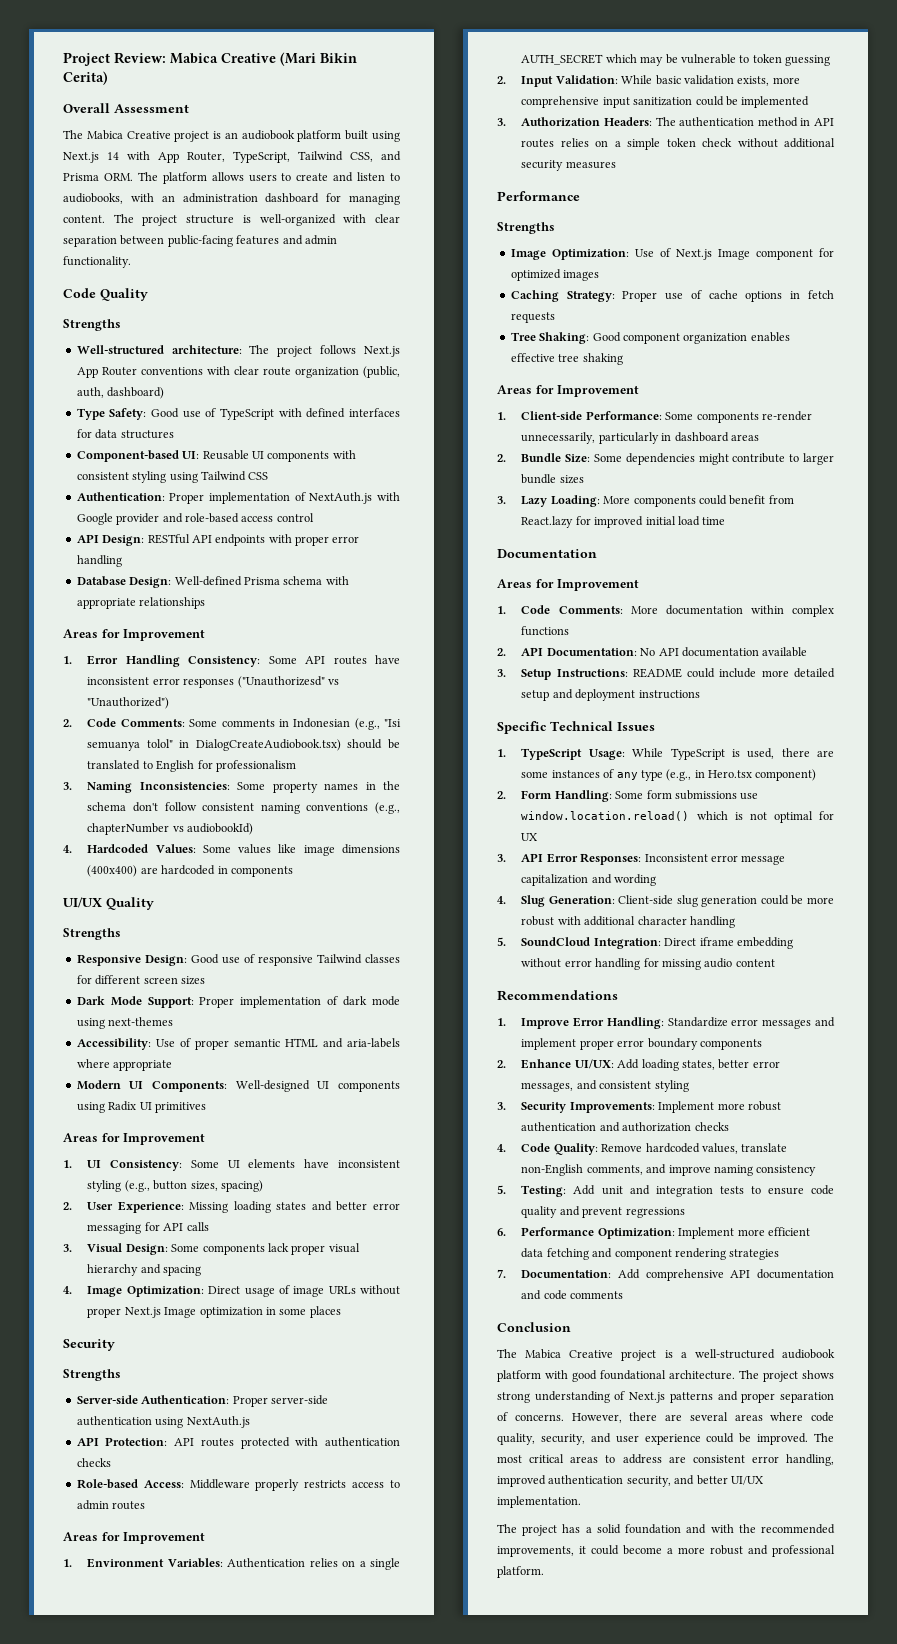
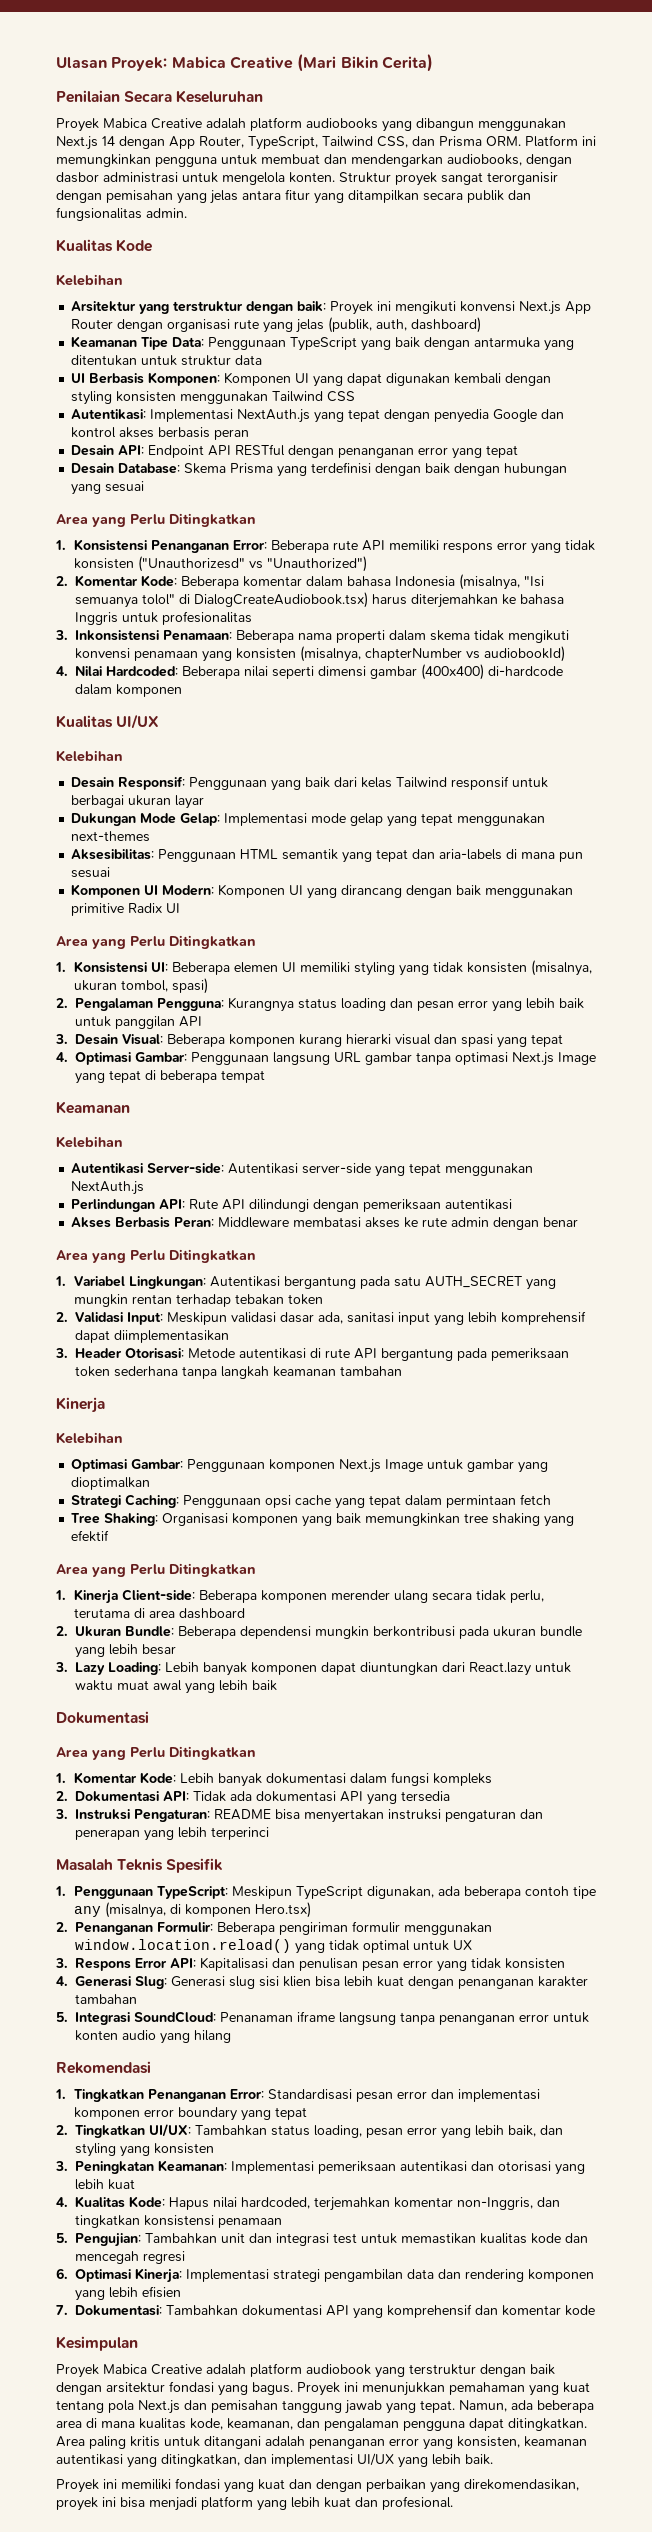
[63,52,166,66] Project Review: -> [56,57,168,71] Ulasan Proyek:
[63,103,189,113] [63,130,400,142] Overall Assessment // The Mabica Creative project is an audiobook platform built using -> [56,90,264,103] [56,117,566,132] Penilaian Secara Keseluruhan // Proyek Mabica Creative adalah platform audiobooks yang dibangun menggunakan
[127,151,150,160] with -> [119,136,165,149] dengan
[381,151,401,161] and -> [412,136,435,146] dan
[137,172,400,184] [63,193,400,205] [63,214,401,226] [63,235,337,247] [63,256,131,268] [63,288,148,301] [63,319,121,331] [76,345,400,357] [76,366,400,378] [76,387,165,399] [76,408,400,420] [76,429,174,439] [76,450,356,462] [76,471,269,483] [76,492,400,504] [76,513,314,525] [76,534,360,546] [76,555,122,567] [76,576,349,588] [76,597,206,609] [63,629,206,641] [63,655,401,667] [87,676,339,688] [87,697,170,709] [63,718,401,730] [87,739,401,751] [87,760,296,772] [63,781,401,793] [87,802,400,814] [87,823,254,835] [63,844,400,856] [87,865,293,877] [63,897,154,910] [63,928,121,940] [76,954,400,966] [76,975,205,985] [76,996,401,1008] [76,1017,174,1029] [76,1038,400,1050] [76,1059,173,1071] [76,1080,400,1092] [76,1101,206,1113] [63,1133,206,1145] [63,1159,400,1171] [87,1180,263,1192] [63,1201,401,1213] [87,1222,209,1234] [63,1243,360,1255] [87,1264,202,1276] [63,1285,400,1297] [87,1306,341,1318] [63,1339,115,1351] [63,1369,121,1381] [76,1395,328,1407] [76,1416,250,1428] [76,1437,401,1449] [76,1458,111,1467] [76,1479,400,1491] [76,1500,146,1510] [63,1532,206,1544] [63,1558,401,1570] [521,54,831,66] [497,75,800,87] [521,96,810,108] [497,117,834,127] [521,138,835,150] [521,160,616,171] [497,191,580,201] [497,222,555,234] [510,248,834,260] [510,269,600,281] [510,290,801,302] The platform allows users to create and listen to audiobooks, with an administration dashboard for managing content. The project structure is well-organized with clear separation between public-facing features and admin functionality. // Code Quality // Strengths // Well-structured architecture: The project follows Next.js App Router conventions with clear route organization (public, auth, dashboard) // Type Safety: Good use of TypeScript with defined interfaces for data structures // Component-based UI: Reusable UI components with consistent styling using Tailwind CSS // Authentication: Proper implementation of NextAuth.js with Google provider and role-based access control // API Design: RESTful API endpoints with proper error handling // Database Design: Well-defined Prisma schema with appropriate relationships // Areas for Improvement // 1. Error Handling Consistency: Some API routes have inconsistent error responses ("Unauthorizesd" vs "Unauthorized") // 2. Code Comments: Some comments in Indonesian (e.g., "Isi semuanya tolol" in DialogCreateAudiobook.tsx) should be translated to English for professionalism // 3. Naming Inconsistencies: Some property names in the schema don't follow consistent naming conventions (e.g., chapterNumber vs audiobookId) // 4. Hardcoded Values: Some values like image dimensions (400x400) are hardcoded in components // UI/UX Quality // Strengths // Responsive Design: Good use of responsive Tailwind classes for different screen sizes // Dark Mode Support: Proper implementation of dark mode using next-themes // Accessibility: Use of proper semantic HTML and aria-labels where appropriate // Modern UI Components: Well-designed UI components using Radix UI primitives // Areas for Improvement // 1. UI Consistency: Some UI elements have inconsistent styling (e.g., button sizes, spacing) // 2. User Experience: Missing loading states and better error messaging for API calls // 3. Visual Design: Some components lack proper visual hierarchy and spacing // 4. Image Optimization: Direct usage of image URLs without proper Next.js Image optimization in some places // Security // Strengths // Server-side Authentication: Proper server-side authentication using NextAuth.js // API Protection: API routes protected with authentication checks // Role-based Access: Middleware properly restricts access to admin routes // Areas for Improvement // 1. Environment Variables: Authentication relies on a single AUTH_SECRET which may be vulnerable to token guessing // 2. Input Validation: While basic validation exists, more comprehensive input sanitization could be implemented // 3. Authorization Headers: The authentication method in API routes relies on a simple token check without additional security measures // Performance // Strengths // Image Optimization: Use of Next.js Image component for optimized images // Caching Strategy: Proper use of cache options in -> [525,135,596,147] [56,154,572,167] [56,172,558,186] [56,189,531,204] [56,207,187,221] [56,239,153,252] [56,274,123,286] [71,301,592,315] [71,317,482,333] [71,336,575,351] [71,355,263,366] [71,372,552,387] [71,391,356,405] [71,409,565,423] [71,427,250,440] [71,444,519,459] [71,462,568,477] [71,481,145,495] [56,513,256,527] [55,539,595,554] [73,556,367,572] [56,574,544,590] [75,592,564,608] [75,611,252,625] [55,630,569,643] [75,646,565,662] [56,664,563,680] [75,684,182,697] [56,714,160,729] [56,750,123,762] [71,776,549,791] [71,795,205,809] [71,813,546,827] [71,831,151,842] [71,849,584,863] [71,867,111,878] [71,884,574,899] [71,903,181,916] [56,935,256,949] [55,960,592,976] [73,978,208,994] [56,997,584,1012] [75,1016,202,1029] [55,1034,563,1048] [56,1052,596,1066] [75,1070,265,1084] [56,1101,130,1114] [56,1136,123,1148] [71,1163,534,1177] [71,1181,145,1195] [71,1199,513,1212] [71,1217,579,1230] [56,1249,256,1263] [55,1276,556,1290] [73,1294,323,1307] [56,1311,586,1326] [75,1330,229,1343] [55,1348,569,1361] [75,1366,402,1379] [56,1397,105,1413] [56,1432,123,1444] [71,1459,549,1473] [71,1477,151,1490] [71,1494,517,1509] Platform ini memungkinkan pengguna untuk membuat dan mendengarkan audiobooks, dengan dasbor administrasi untuk mengelola konten. Struktur proyek sangat terorganisir dengan pemisahan yang jelas antara fitur yang ditampilkan secara publik dan fungsionalitas admin. // Kualitas Kode // Kelebihan // Arsitektur yang terstruktur dengan baik: Proyek ini mengikuti konvensi Next.js App Router dengan organisasi rute yang jelas (publik, auth, dashboard) // Keamanan Tipe Data: Penggunaan TypeScript yang baik dengan antarmuka yang ditentukan untuk struktur data // UI Berbasis Komponen: Komponen UI yang dapat digunakan kembali dengan styling konsisten menggunakan Tailwind CSS // Autentikasi: Implementasi NextAuth.js yang tepat dengan penyedia Google dan kontrol akses berbasis peran // Desain API: Endpoint API RESTful dengan penanganan error yang tepat // Desain Database: Skema Prisma yang terdefinisi dengan baik dengan hubungan yang sesuai // Area yang Perlu Ditingkatkan // 1. Konsistensi Penanganan Error: Beberapa rute API memiliki respons error yang tidak konsisten ("Unauthorizesd" vs "Unauthorized") // 2. Komentar Kode: Beberapa komentar dalam bahasa Indonesia (misalnya, "Isi semuanya tolol" di DialogCreateAudiobook.tsx) harus diterjemahkan ke bahasa Inggris untuk profesionalitas // 3. Inkonsistensi Penamaan: Beberapa nama properti dalam skema tidak mengikuti konvensi penamaan yang konsisten (misalnya, chapterNumber vs audiobookId) // 4. Nilai Hardcoded: Beberapa nilai seperti dimensi gambar (400x400) di-hardcode dalam komponen // Kualitas UI/UX // Kelebihan // Desain Responsif: Penggunaan yang baik dari kelas Tailwind responsif untuk berbagai ukuran layar // Dukungan Mode Gelap: Implementasi mode gelap yang tepat menggunakan next-themes // Aksesibilitas: Penggunaan HTML semantik yang tepat dan aria-labels di mana pun sesuai // Komponen UI Modern: Komponen UI yang dirancang dengan baik menggunakan primitive Radix UI // Area yang Perlu Ditingkatkan // 1. Konsistensi UI: Beberapa elemen UI memiliki styling yang tidak konsisten (misalnya, ukuran tombol, spasi) // 2. Pengalaman Pengguna: Kurangnya status loading dan pesan error yang lebih baik untuk panggilan API // 3. Desain Visual: Beberapa komponen kurang hierarki visual dan spasi yang tepat // 4. Optimasi Gambar: Penggunaan langsung URL gambar tanpa optimasi Next.js Image yang tepat di beberapa tempat // Keamanan // Kelebihan // Autentikasi Server-side: Autentikasi server-side yang tepat menggunakan NextAuth.js // Perlindungan API: Rute API dilindungi dengan pemeriksaan autentikasi // Akses Berbasis Peran: Middleware membatasi akses ke rute admin dengan benar // Area yang Perlu Ditingkatkan // 1. Variabel Lingkungan: Autentikasi bergantung pada satu AUTH_SECRET yang mungkin rentan terhadap tebakan token // 2. Validasi Input: Meskipun validasi dasar ada, sanitasi input yang lebih komprehensif dapat diimplementasikan // 3. Header Otorisasi: Metode autentikasi di rute API bergantung pada pemeriksaan token sederhana tanpa langkah keamanan tambahan // Kinerja // Kelebihan // Optimasi Gambar: Penggunaan komponen Next.js Image untuk gambar yang dioptimalkan // Strategi Caching: Penggunaan opsi cache yang tepat dalam permintaan
[510,312,555,323] requests -> (552, 1499) none
[592,332,790,344] [510,353,623,365] [497,385,640,397] [497,411,812,423] [521,432,759,444] [497,453,834,465] [521,474,584,484] [497,495,794,507] [521,516,726,528] [497,549,597,558] [497,579,640,591] [497,605,834,617] [521,626,570,636] [497,647,808,657] [497,668,835,680] [521,689,700,701] [497,721,655,734] [497,748,834,760] [521,769,817,781] [497,790,759,802] [521,811,834,823] [521,833,539,841] [497,853,786,865] [521,874,657,886] [497,895,834,907] [521,916,735,928] [497,937,793,949] [521,958,775,970] [497,990,618,1001] [497,1017,835,1029] [521,1038,762,1050] [497,1059,780,1071] [521,1080,689,1092] [497,1101,781,1113] [521,1122,729,1132] [497,1143,788,1155] [521,1164,817,1176] [497,1185,834,1197] [521,1206,685,1218] [497,1227,810,1239] [521,1248,780,1260] [497,1269,834,1281] [521,1290,624,1300] [497,1322,571,1332] [497,1349,835,1361] [497,1370,834,1382] [497,1391,834,1403] [497,1412,834,1423] [497,1433,834,1445] [497,1454,834,1466] [497,1475,764,1487] [497,1496,581,1508] [497,1524,835,1536] [497,1545,835,1557] [497,1566,544,1578] Good component organization enables effective tree shaking // Areas for Improvement // 1. Client-side Performance: Some components re-render unnecessarily, particularly in dashboard areas // 2. Bundle Size: Some dependencies might contribute to larger bundle sizes // 3. Lazy Loading: More components could benefit from React.lazy for improved initial load time // Documentation // Areas for Improvement // 1. Code Comments: More documentation within complex functions // 2. API Documentation: No API documentation available // 3. Setup Instructions: README could include more detailed setup and deployment instructions // Specific Technical Issues // 1. TypeScript Usage: While TypeScript is used, there are some instances of any type (e.g., in Hero.tsx component) // 2. Form Handling: Some form submissions use window.location.reload() which is not optimal for UX // 3. API Error Responses: Inconsistent error message capitalization and wording // 4. Slug Generation: Client-side slug generation could be more robust with additional character handling // 5. SoundCloud Integration: Direct iframe embedding without error handling for missing audio content // Recommendations // 1. Improve Error Handling: Standardize error messages and implement proper error boundary components // 2. Enhance UI/UX: Add loading states, better error messages, and consistent styling // 3. Security Improvements: Implement more robust authentication and authorization checks // 4. Code Quality: Remove hardcoded values, translate non-English comments, and improve naming consistency // 5. Testing: Add unit and integration tests to ensure code quality and prevent regressions // 6. Performance Optimization: Implement more efficient data fetching and component rendering strategies // 7. Documentation: Add comprehensive API documentation and code comments // Conclusion // The Mabica Creative project is a well-structured audiobook platform with good foundational architecture. The project shows strong understanding of Next.js patterns and proper separation of concerns. However, there are several areas where code quality, security, and user experience could be improved. The most critical areas to address are consistent error handling, improved authentication security, and better UI/UX implementation. // The project has a solid foundation and with the recommended improvements, it could become a more robust and professional platform. -> [162,1513,575,1527] [71,1530,110,1542] [56,1563,256,1577] [55,1589,544,1604] [73,1608,245,1619] [56,1626,582,1639] [75,1644,176,1658] [55,1662,571,1676] [75,1680,277,1694] [56,1711,149,1724] [56,1746,256,1760] [55,1772,492,1787] [56,1791,450,1805] [55,1809,543,1823] [75,1827,269,1841] [56,1858,224,1873] [55,1886,596,1900] [73,1902,311,1918] [56,1921,492,1935] [75,1939,472,1954] [55,1957,565,1972] [56,1976,588,1989] [75,1994,137,2004] [56,2011,589,2025] [75,2030,231,2044] [56,2061,151,2074] [55,2089,540,2102] [73,2107,307,2121] [56,2124,563,2139] [75,2143,214,2157] [55,2160,585,2175] [75,2179,135,2190] [56,2196,560,2211] [75,2215,282,2228] [56,2233,588,2247] [75,2251,185,2264] [56,2268,594,2283] [75,2286,181,2301] [56,2304,595,2319] [56,2336,138,2351] [56,2363,555,2378] [56,2381,590,2396] [56,2400,594,2414] [56,2418,587,2431] [56,2436,587,2450] [56,2453,493,2468] [56,2478,579,2493] [56,2496,453,2511] Organisasi komponen yang baik memungkinkan tree shaking yang efektif // Area yang Perlu Ditingkatkan // 1. Kinerja Client-side: Beberapa komponen merender ulang secara tidak perlu, terutama di area dashboard // 2. Ukuran Bundle: Beberapa dependensi mungkin berkontribusi pada ukuran bundle yang lebih besar // 3. Lazy Loading: Lebih banyak komponen dapat diuntungkan dari React.lazy untuk waktu muat awal yang lebih baik // Dokumentasi // Area yang Perlu Ditingkatkan // 1. Komentar Kode: Lebih banyak dokumentasi dalam fungsi kompleks // 2. Dokumentasi API: Tidak ada dokumentasi API yang tersedia // 3. Instruksi Pengaturan: README bisa menyertakan instruksi pengaturan dan penerapan yang lebih terperinci // Masalah Teknis Spesifik // 1. Penggunaan TypeScript: Meskipun TypeScript digunakan, ada beberapa contoh tipe any (misalnya, di komponen Hero.tsx) // 2. Penanganan Formulir: Beberapa pengiriman formulir menggunakan window.location.reload() yang tidak optimal untuk UX // 3. Respons Error API: Kapitalisasi dan penulisan pesan error yang tidak konsisten // 4. Generasi Slug: Generasi slug sisi klien bisa lebih kuat dengan penanganan karakter tambahan // 5. Integrasi SoundCloud: Penanaman iframe langsung tanpa penanganan error untuk konten audio yang hilang // Rekomendasi // 1. Tingkatkan Penanganan Error: Standardisasi pesan error dan implementasi komponen error boundary yang tepat // 2. Tingkatkan UI/UX: Tambahkan status loading, pesan error yang lebih baik, dan styling yang konsisten // 3. Peningkatan Keamanan: Implementasi pemeriksaan autentikasi dan otorisasi yang lebih kuat // 4. Kualitas Kode: Hapus nilai hardcoded, terjemahkan komentar non-Inggris, dan tingkatkan konsistensi penamaan // 5. Pengujian: Tambahkan unit dan integrasi test untuk memastikan kualitas kode dan mencegah regresi // 6. Optimasi Kinerja: Implementasi strategi pengambilan data dan rendering komponen yang lebih efisien // 7. Dokumentasi: Tambahkan dokumentasi API yang komprehensif dan komentar kode // Kesimpulan // Proyek Mabica Creative adalah platform audiobook yang terstruktur dengan baik dengan arsitektur fondasi yang bagus. Proyek ini menunjukkan pemahaman yang kuat tentang pola Next.js dan pemisahan tanggung jawab yang tepat. Namun, ada beberapa area di mana kualitas kode, keamanan, dan pengalaman pengguna dapat ditingkatkan. Area paling kritis untuk ditangani adalah penanganan error yang konsisten, keamanan autentikasi yang ditingkatkan, dan implementasi UI/UX yang lebih baik. // Proyek ini memiliki fondasi yang kuat dan dengan perbaikan yang direkomendasikan, proyek ini bisa menjadi platform yang lebih kuat dan profesional.

